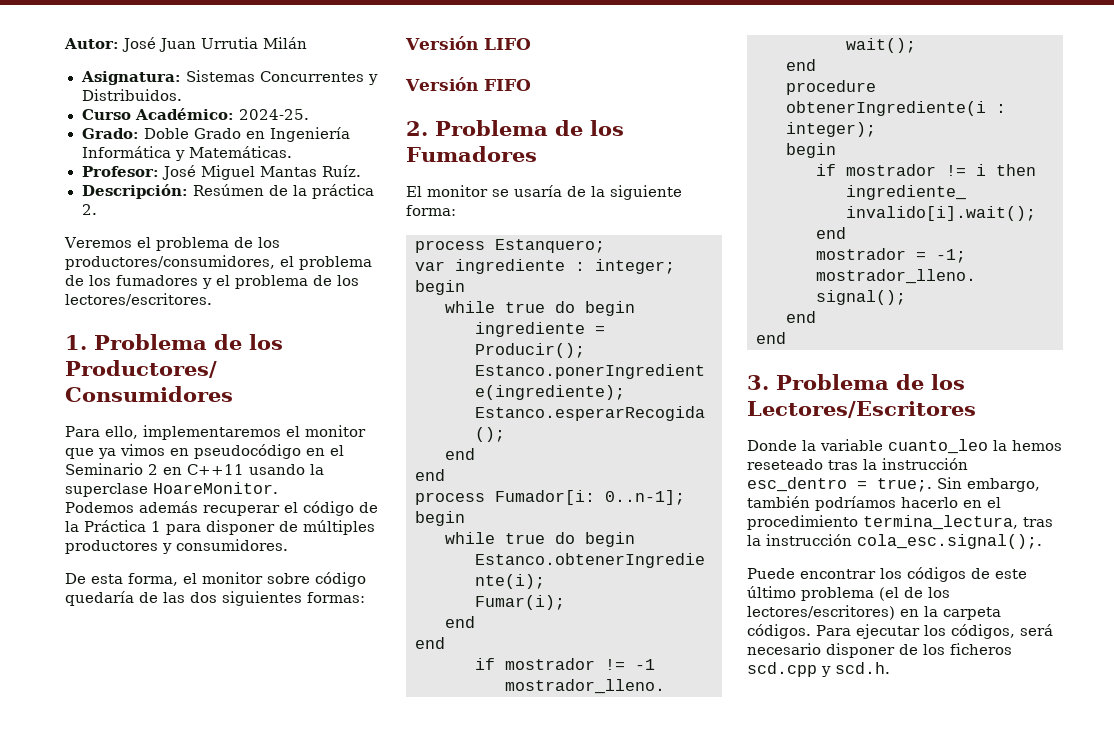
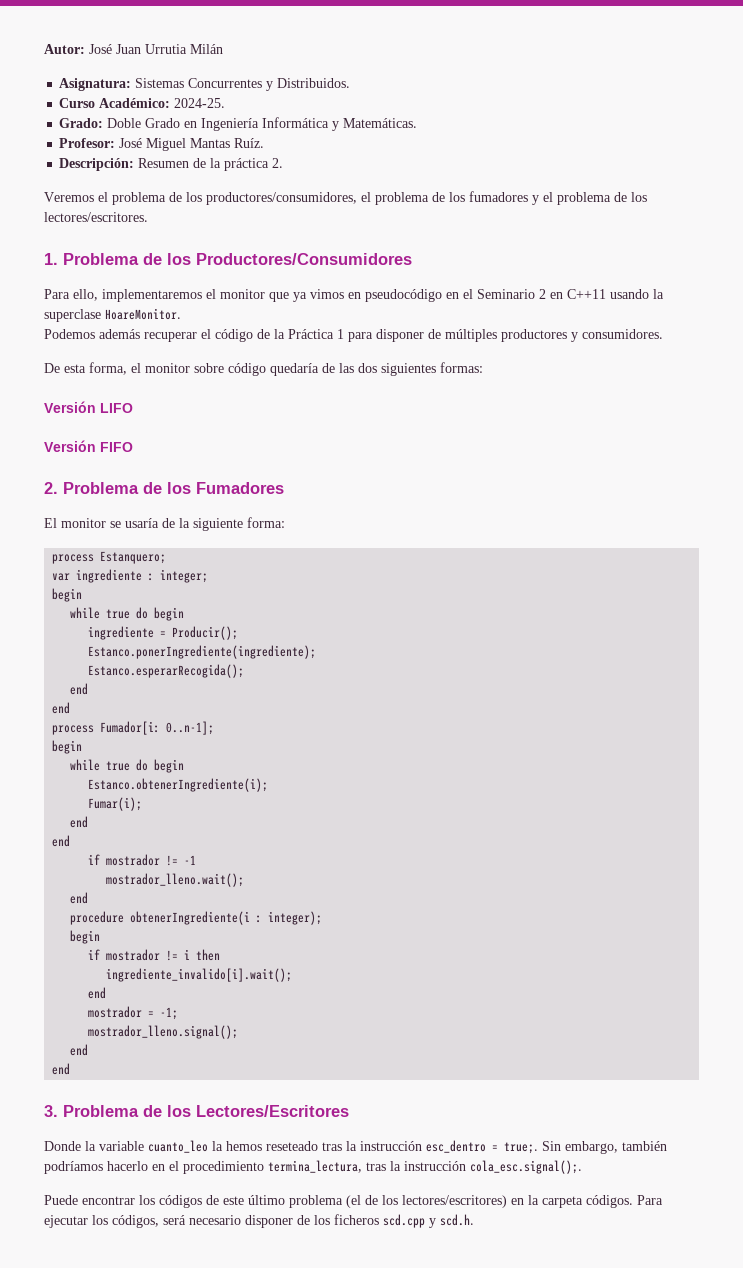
[192,184,264,196] Resúmen -> [138,158,190,168] Resumen

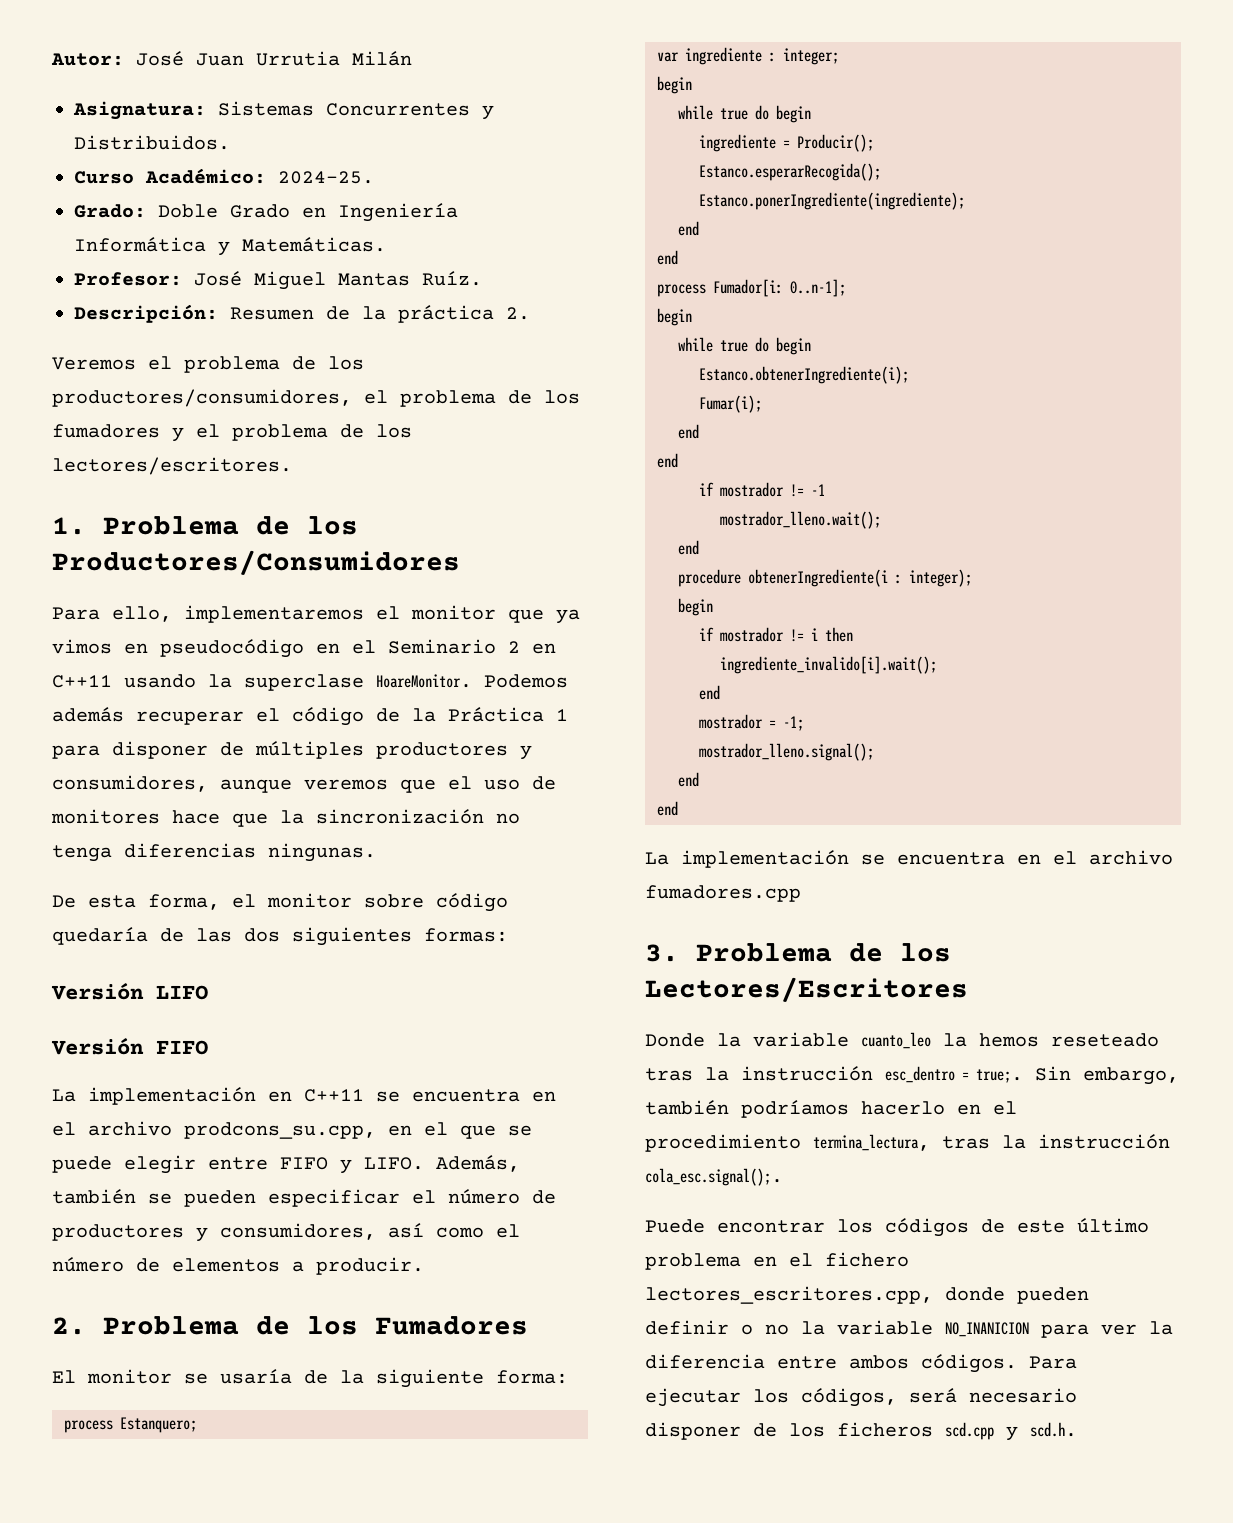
(181, 314) // -> (472, 681) none
[582,329,663,339] consumidores. -> [52,775,556,793] [51,809,520,827] [52,843,376,862] consumidores, aunque veremos que el uso de monitores hace que la sincronización no tenga diferencias ningunas.
(133, 447) none -> [52,1087,556,1105] [52,1121,532,1139] [52,1155,520,1174] [52,1189,556,1207] [52,1223,520,1242] [52,1257,424,1275] // La implementación en C++11 se encuentra en el archivo prodcons_su.cpp, en el que se puede elegir entre FIFO y LIFO. Además, también se pueden especificar el número de productores y consumidores, así como el número de elementos a producir.
(239, 633) none -> [699,163,881,181] // Estanco.esperarRecogida();
[88,664,245,678] // Estanco.esperarRecogida(); -> (965, 201) none
(71, 1069) none -> [645,850,1173,868] [645,885,801,902] // La implementación se encuentra en el archivo fumadores.cpp
[346,1195,583,1208] (el de los lectores/escritores) en la carpeta -> [753,1252,909,1267] [645,1286,1089,1304] [645,1320,1173,1338] [645,1354,909,1369] en el fichero lectores_escritores.cpp, donde pueden definir o no la variable NO_INANICION para ver la diferencia entre ambos

